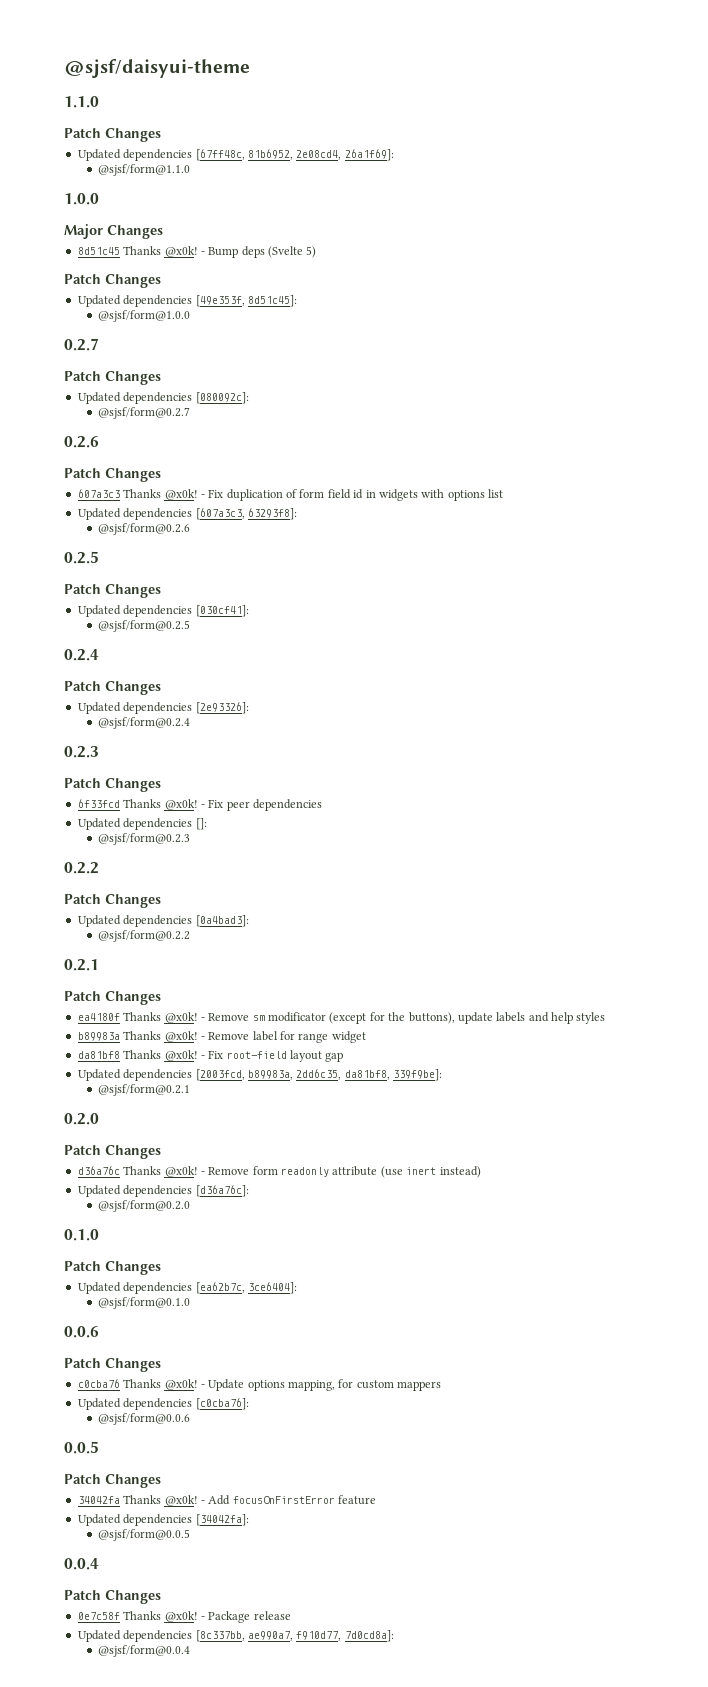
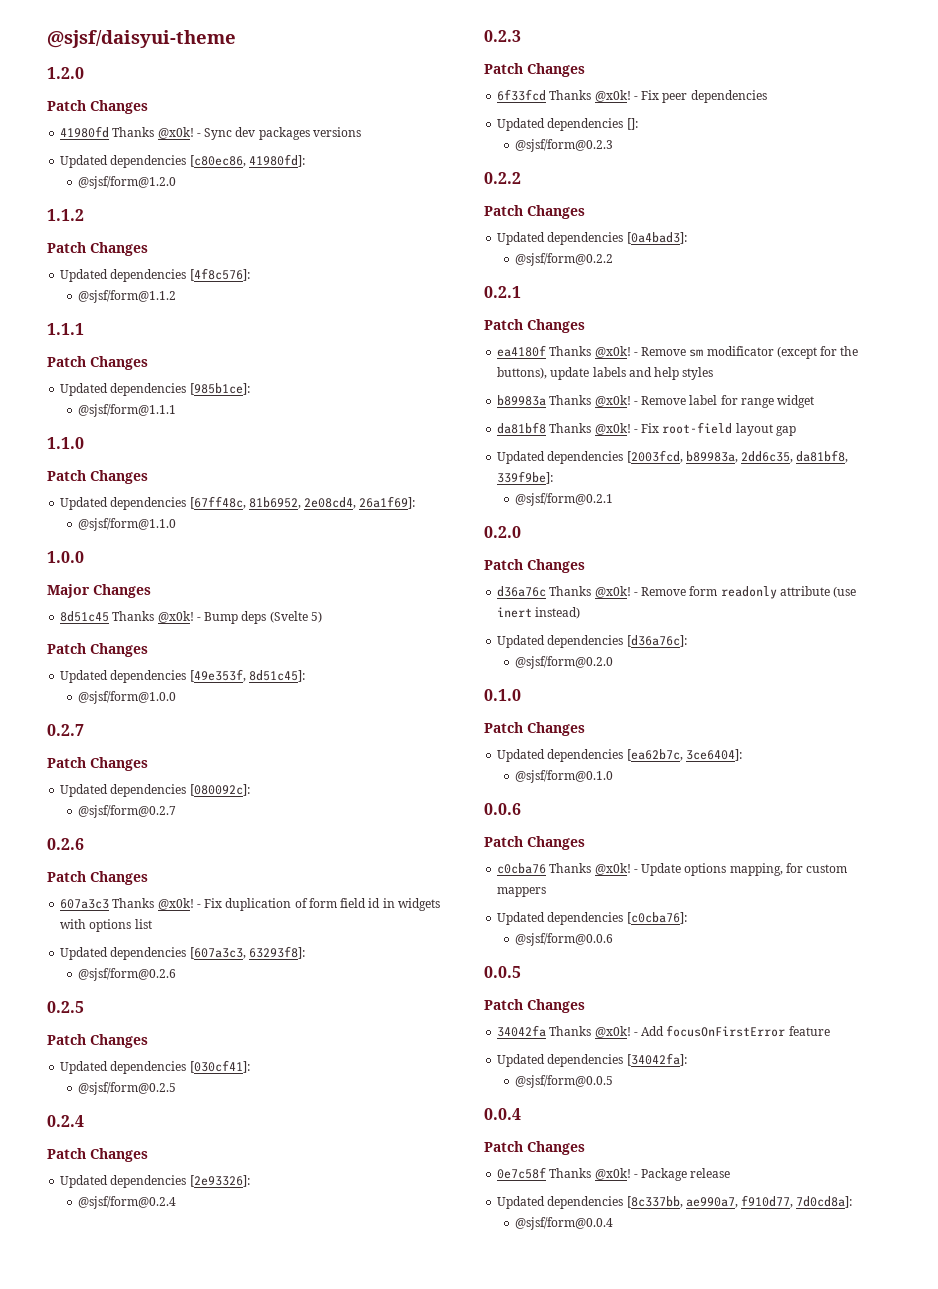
(250, 68) none -> [47,67,84,79] [47,100,148,114] [60,126,361,140] [60,154,305,168] [78,176,177,189] [47,209,84,221] [47,242,148,256] [60,268,250,282] [78,290,177,303] [47,323,84,335] [47,356,148,370] [60,383,250,396] [78,404,177,417] // 1.2.0 // Patch Changes // 41980fd Thanks @x0k! - Sync dev packages versions // Updated dependencies [c80ec86, 41980fd]: // @sjsf/form@1.2.0 // 1.1.2 // Patch Changes // Updated dependencies [4f8c576]: // @sjsf/form@1.1.2 // 1.1.1 // Patch Changes // Updated dependencies [985b1ce]: // @sjsf/form@1.1.1

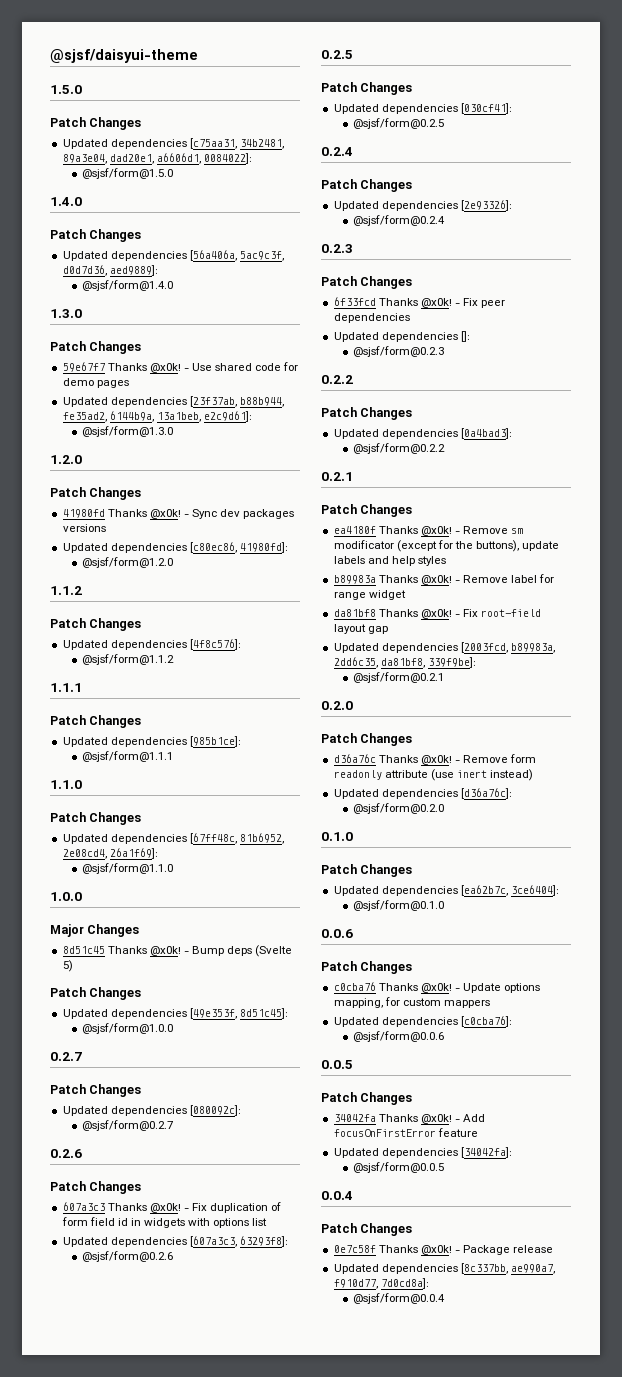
(236, 39) none -> [50,85,82,94] [50,117,142,130] [62,138,284,149] [62,153,252,164] [81,168,173,179] [50,197,82,206] [50,229,142,242] [62,250,284,261] [62,265,158,276] [81,280,173,291] [50,309,82,318] [50,341,142,354] [62,362,299,373] [62,378,129,388] [62,396,284,407] [62,411,252,422] [81,426,173,437] // 1.5.0 // Patch Changes // Updated dependencies [c75aa31, 34b2481, 89a3e04, dad20e1, a6606d1, 0084022]: // @sjsf/form@1.5.0 // 1.4.0 // Patch Changes // Updated dependencies [56a406a, 5ac9c3f, d0d7d36, aed9889]: // @sjsf/form@1.4.0 // 1.3.0 // Patch Changes // 59e67f7 Thanks @x0k! - Use shared code for demo pages // Updated dependencies [23f37ab, b88b944, fe35ad2, 6144b9a, 13a1beb, e2c9d61]: // @sjsf/form@1.3.0

